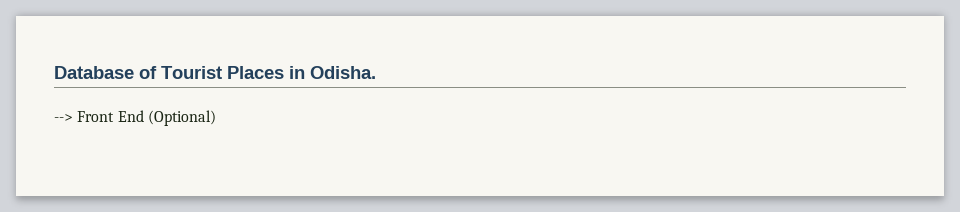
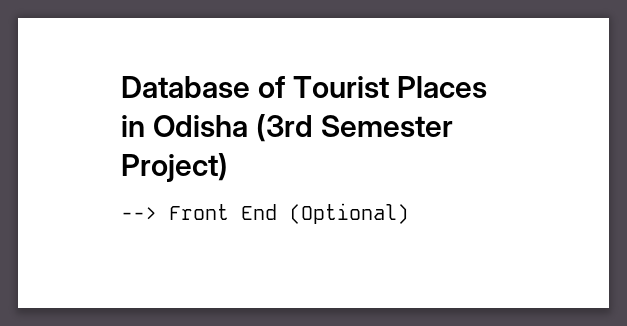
[310,66,376,79] Odisha. -> [153,114,454,142] [121,153,228,183] Odisha (3rd Semester Project)

